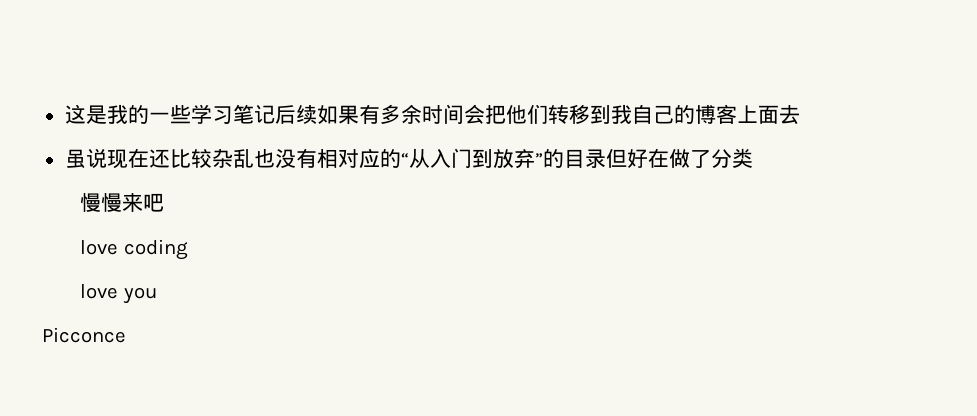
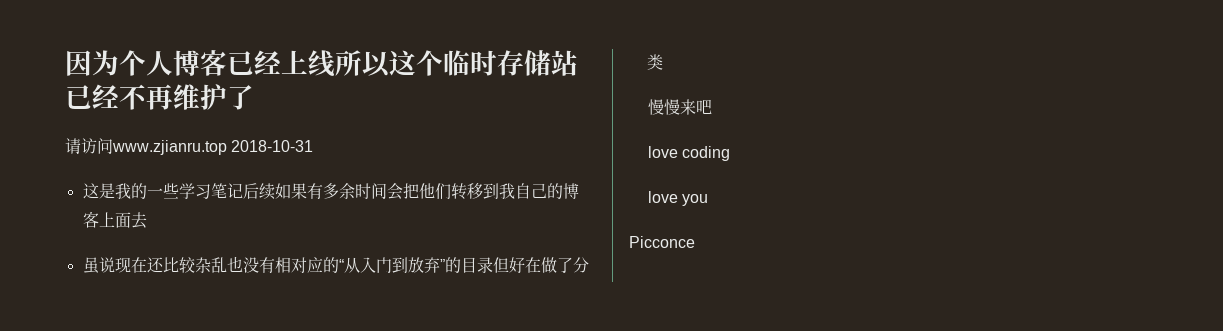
(64, 114) none -> [65,50,578,77] [65,84,254,110] [65,138,314,155] 因为个人博客已经上线所以这个临时存储站已经不再维护了 // 请访问www.zjianru.top 2018-10-31 //

